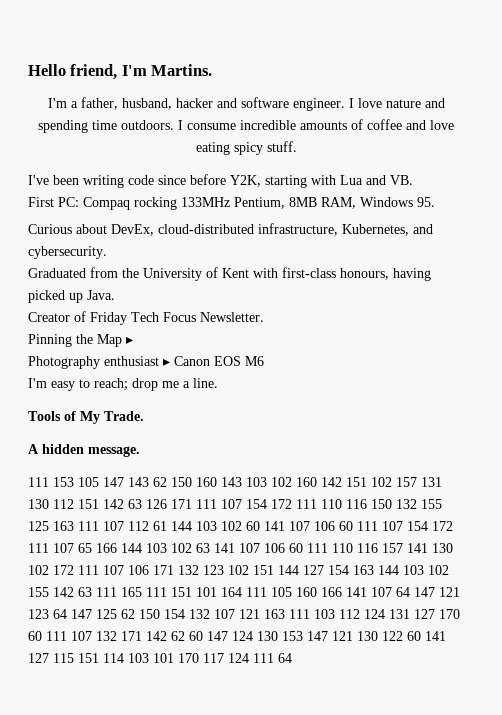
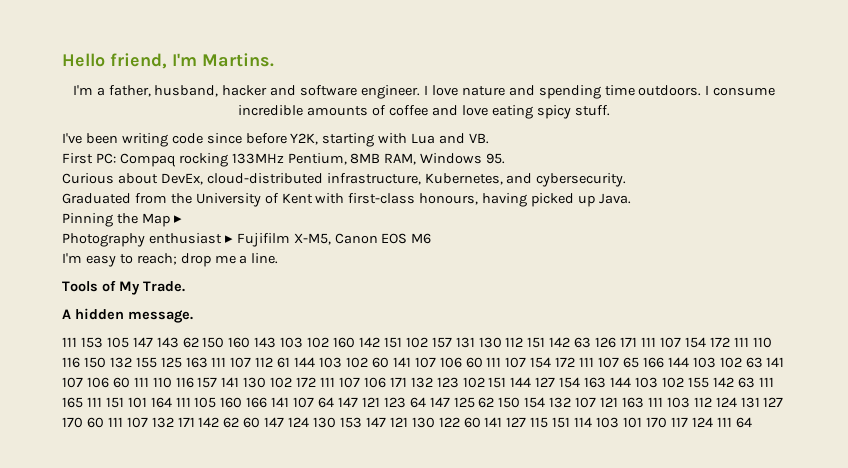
[28,311,264,325] // Creator of Friday Tech Focus Newsletter. -> (631, 198) none
(170, 362) none -> [236,233,331,247] Fujifilm X-M5,

